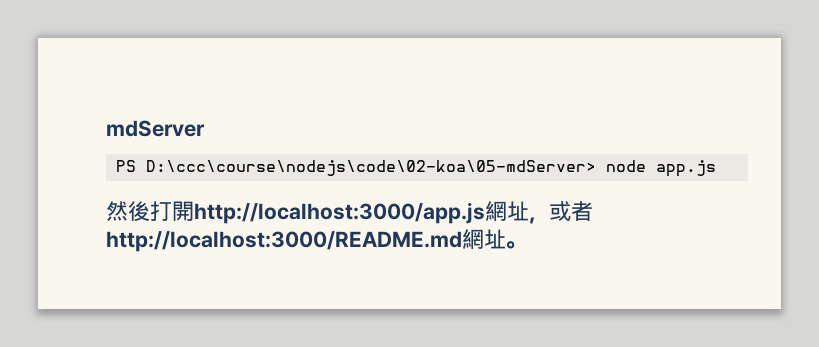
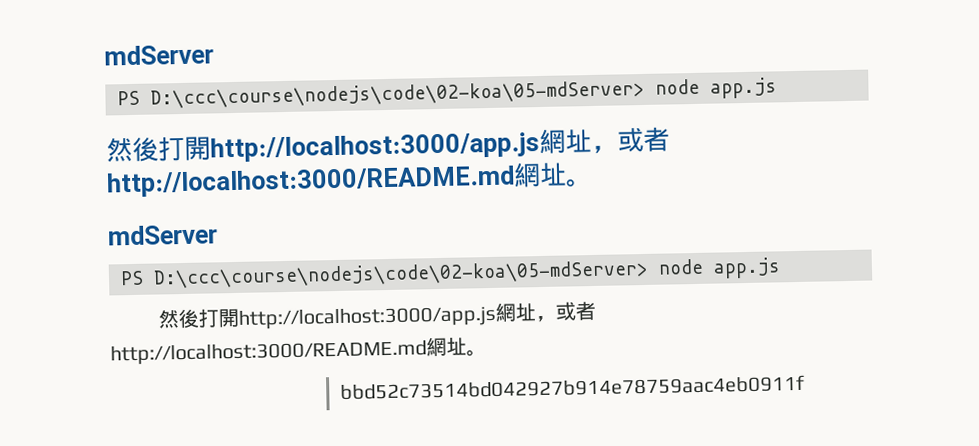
(526, 245) none -> [107,224,218,246] [120,257,781,289] [157,300,596,330] [110,336,487,366] [339,374,805,400] // mdServer // PS D:\ccc\course\nodejs\code\02-koa\05-mdServer> node app.js // 然後打開http://localhost:3000/app.js網址，或者http://localhost:3000/README.md網址。 // bbd52c73514bd042927b914e78759aac4eb0911f

